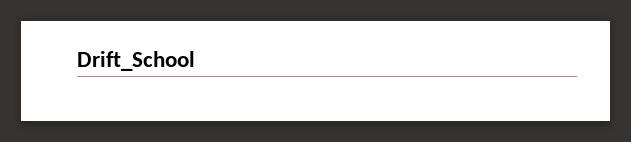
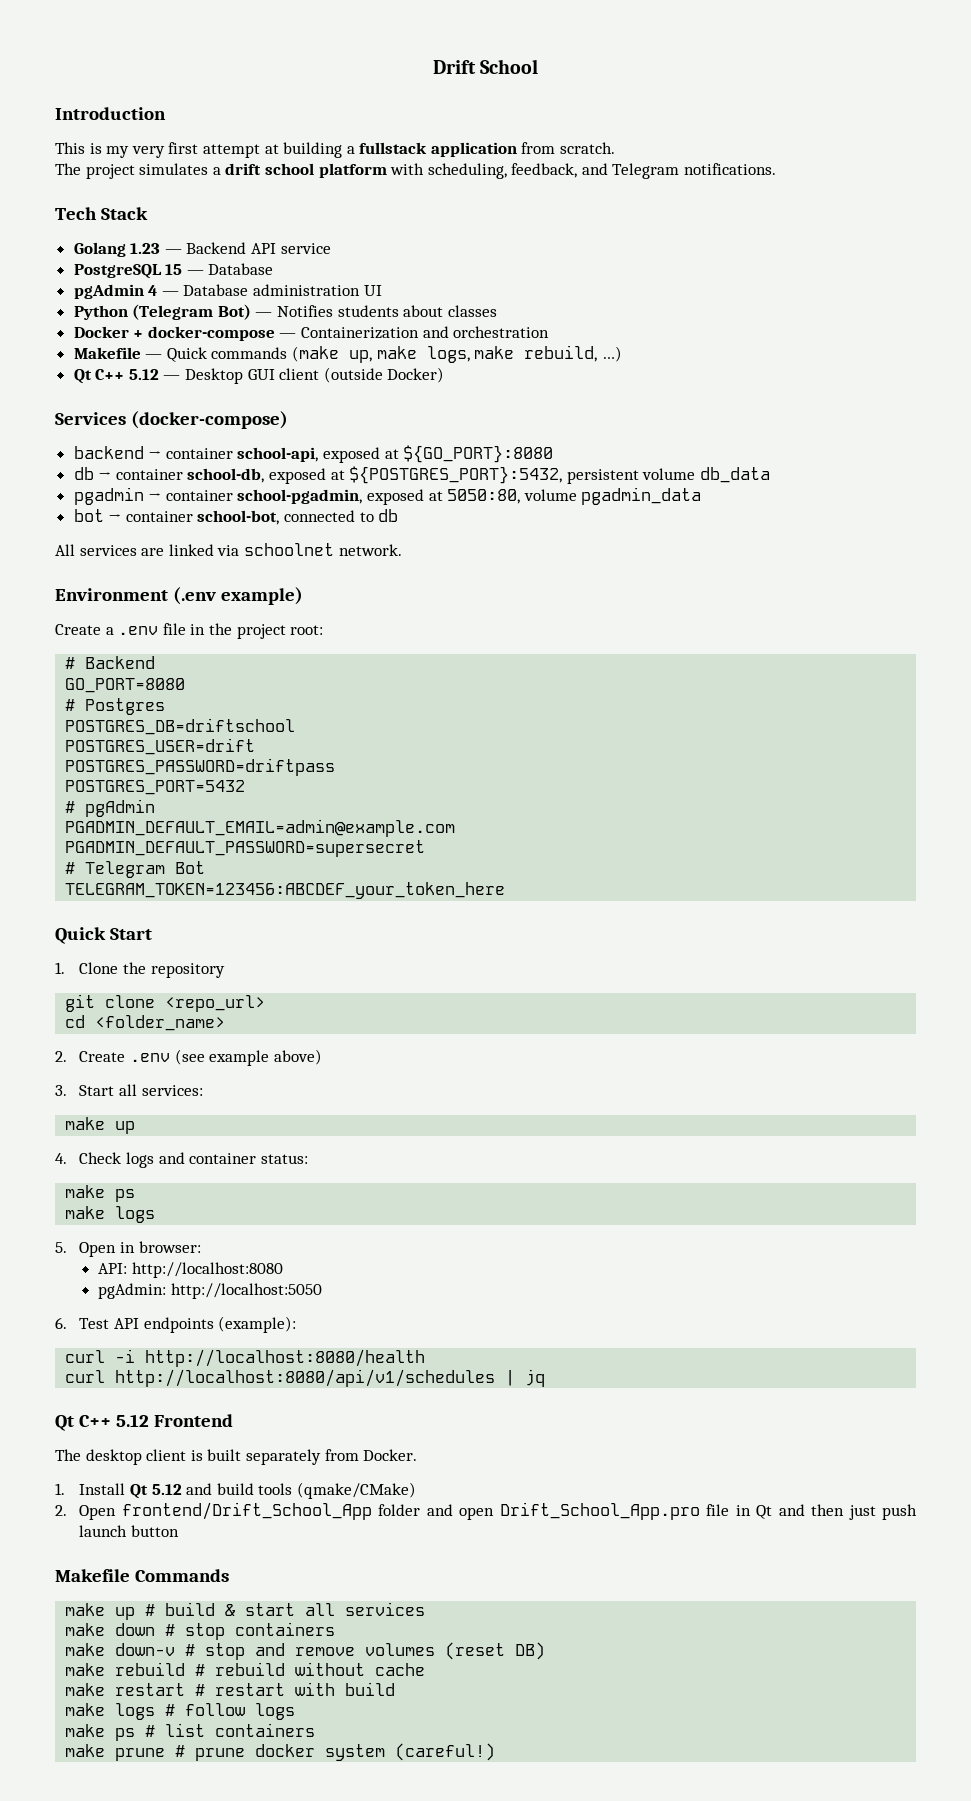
[77,51,195,71] Drift_School -> [432,59,539,74] [55,107,166,120] [55,142,616,158] [55,163,777,179] [55,207,148,220] [73,242,331,257] [73,263,274,279] [73,284,382,299] [73,304,497,320] [73,326,550,341] [73,345,622,363] [73,367,445,384] [55,411,288,429] [73,445,554,463] [73,466,771,484] [73,487,702,505] [73,509,399,525] [55,543,402,556] [55,587,303,605] [55,623,324,639] [65,656,156,669] [65,678,186,693] [65,698,166,715] [65,718,296,735] [65,738,256,755] [65,758,336,776] [65,780,246,795] [65,799,156,817] [65,819,456,837] [65,840,426,857] [65,861,206,878] [65,882,506,899] [55,927,152,944] [55,962,225,978] [65,994,266,1012] [65,1015,226,1031] [55,1049,322,1066] [55,1084,203,1096] [65,1117,136,1134] [55,1152,308,1168] [65,1185,136,1202] [65,1206,156,1223] [55,1241,201,1257] [98,1262,283,1278] [98,1283,322,1299] [55,1316,297,1333] [65,1349,426,1367] [65,1369,546,1387] [55,1414,233,1431] [55,1449,418,1465] [55,1482,416,1499] [55,1502,918,1520] [79,1525,179,1537] [55,1569,229,1582] [65,1602,426,1620] [65,1622,336,1640] [65,1642,546,1660] [65,1662,426,1676] [65,1682,396,1696] [65,1703,296,1720] [65,1723,316,1741] [65,1743,496,1761] Drift School // Introduction // This is my very first attempt at building a fullstack application from scratch. // The project simulates a drift school platform with scheduling, feedback, and Telegram notifications. // Tech Stack // Golang 1.23 — Backend API service // PostgreSQL 15 — Database // pgAdmin 4 — Database administration UI // Python (Telegram Bot) — Notifies students about classes // Docker + docker-compose — Containerization and orchestration // Makefile — Quick commands (make up, make logs, make rebuild, …) // Qt C++ 5.12 — Desktop GUI client (outside Docker) // Services (docker-compose) // backend → container school-api, exposed at ${GO_PORT}:8080 // db → container school-db, exposed at ${POSTGRES_PORT}:5432, persistent volume db_data // pgadmin → container school-pgadmin, exposed at 5050:80, volume pgadmin_data // bot → container school-bot, connected to db // All services are linked via schoolnet network. // Environment (.env example) // Create a .env file in the project root: // # Backend // GO_PORT=8080 // # Postgres // POSTGRES_DB=driftschool // POSTGRES_USER=drift // POSTGRES_PASSWORD=driftpass // POSTGRES_PORT=5432 // # pgAdmin // PGADMIN_DEFAULT_EMAIL=admin@example.com // PGADMIN_DEFAULT_PASSWORD=supersecret // # Telegram Bot // TELEGRAM_TOKEN=123456:ABCDEF_your_token_here // Quick Start // 1. Clone the repository // git clone <repo_url> // cd <folder_name> // 2. Create .env (see example above) // 3. Start all services: // make up // 4. Check logs and container status: // make ps // make logs // 5. Open in browser: // API: http://localhost:8080 // pgAdmin: http://localhost:5050 // 6. Test API endpoints (example): // curl -i http://localhost:8080/health // curl http://localhost:8080/api/v1/schedules | jq // Qt C++ 5.12 Frontend // The desktop client is built separately from Docker. // 1. Install Qt 5.12 and build tools (qmake/CMake) // 2. Open frontend/Drift_School_App folder and open Drift_School_App.pro file in Qt and then just push launch button // Makefile Commands // make up # build & start all services // make down # stop containers // make down-v # stop and remove volumes (reset DB) // make rebuild # rebuild without cache // make restart # restart with build // make logs # follow logs // make ps # list containers // make prune # prune docker system (careful!)

